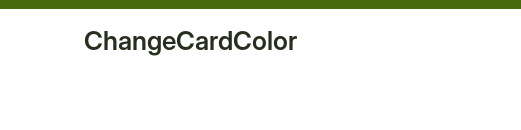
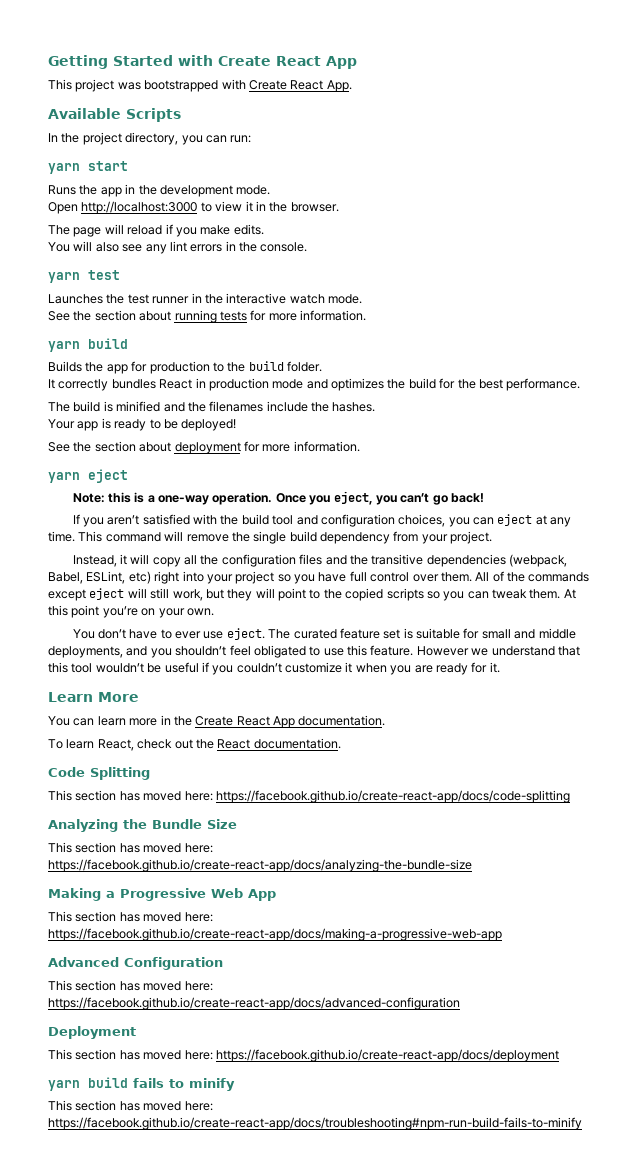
[84,31,297,56] ChangeCardColor -> [48,55,357,69] [48,79,352,92] [48,108,181,122] [48,132,252,145] [48,161,128,174] [48,184,271,197] [48,201,339,214] [48,224,264,237] [48,241,308,254] [48,270,120,283] [48,293,362,304] [48,310,366,323] [48,338,128,352] [48,361,322,374] [48,378,581,391] [48,401,376,412] [48,418,237,431] [48,441,360,454] [48,469,128,483] [72,491,485,505] [72,514,572,527] [48,531,493,544] [72,554,568,567] [48,571,590,584] [48,588,576,601] [48,605,214,618] [72,628,576,640] [48,645,580,658] [48,662,500,675] [48,692,139,702] [48,715,386,728] [48,738,341,751] [48,767,150,780] [48,790,570,803] [48,819,237,832] [48,842,213,853] [48,859,472,872] [48,888,276,901] [48,911,213,922] [48,928,502,941] [48,957,223,970] [48,980,213,991] [48,997,460,1010] [48,1026,136,1039] [48,1049,559,1062] [48,1077,235,1091] [48,1100,213,1111] [48,1117,582,1130] Getting Started with Create React App // This project was bootstrapped with Create React App. // Available Scripts // In the project directory, you can run: // yarn start // Runs the app in the development mode. // Open http://localhost:3000 to view it in the browser. // The page will reload if you make edits. // You will also see any lint errors in the console. // yarn test // Launches the test runner in the interactive watch mode. // See the section about running tests for more information. // yarn build // Builds the app for production to the build folder. // It correctly bundles React in production mode and optimizes the build for the best performance. // The build is minified and the filenames include the hashes. // Your app is ready to be deployed! // See the section about deployment for more information. // yarn eject // Note: this is a one-way operation. Once you eject, you can’t go back! // If you aren’t satisfied with the build tool and configuration choices, you can eject at any time. This command will remove the single build dependency from your project. // Instead, it will copy all the configuration files and the transitive dependencies (webpack, Babel, ESLint, etc) right into your project so you have full control over them. All of the commands except eject will still work, but they will point to the copied scripts so you can tweak them. At this point you’re on your own. // You don’t have to ever use eject. The curated feature set is suitable for small and middle deployments, and you shouldn’t feel obligated to use this feature. However we understand that this tool wouldn’t be useful if you couldn’t customize it when you are ready for it. // Learn More // You can learn more in the Create React App documentation. // To learn React, check out the React documentation. // Code Splitting // This section has moved here: https://facebook.github.io/create-react-app/docs/code-splitting // Analyzing the Bundle Size // This section has moved here: https://facebook.github.io/create-react-app/docs/analyzing-the-bundle-size // Making a Progressive Web App // This section has moved here: https://facebook.github.io/create-react-app/docs/making-a-progressive-web-app // Advanced Configuration // This section has moved here: https://facebook.github.io/create-react-app/docs/advanced-configuration // Deployment // This section has moved here: https://facebook.github.io/create-react-app/docs/deployment // yarn build fails to minify // This section has moved here: https://facebook.github.io/create-react-app/docs/troubleshooting#npm-run-build-fails-to-minify

